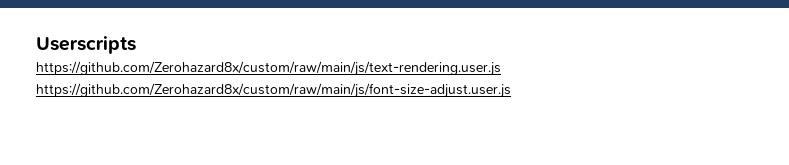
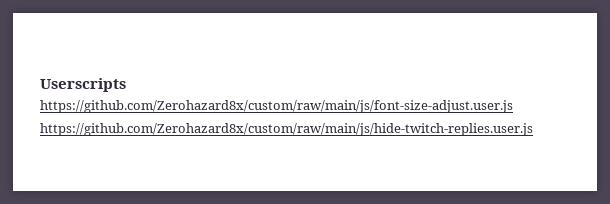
[36,61,501,76] [36,83,511,98] https://github.com/Zerohazard8x/custom/raw/main/js/text-rendering.user.js https://github.com/Zerohazard8x/custom/raw/main/js/font-size-adjust.user.js -> [40,100,513,113] [40,123,533,136] https://github.com/Zerohazard8x/custom/raw/main/js/font-size-adjust.user.js https://github.com/Zerohazard8x/custom/raw/main/js/hide-twitch-replies.user.js

